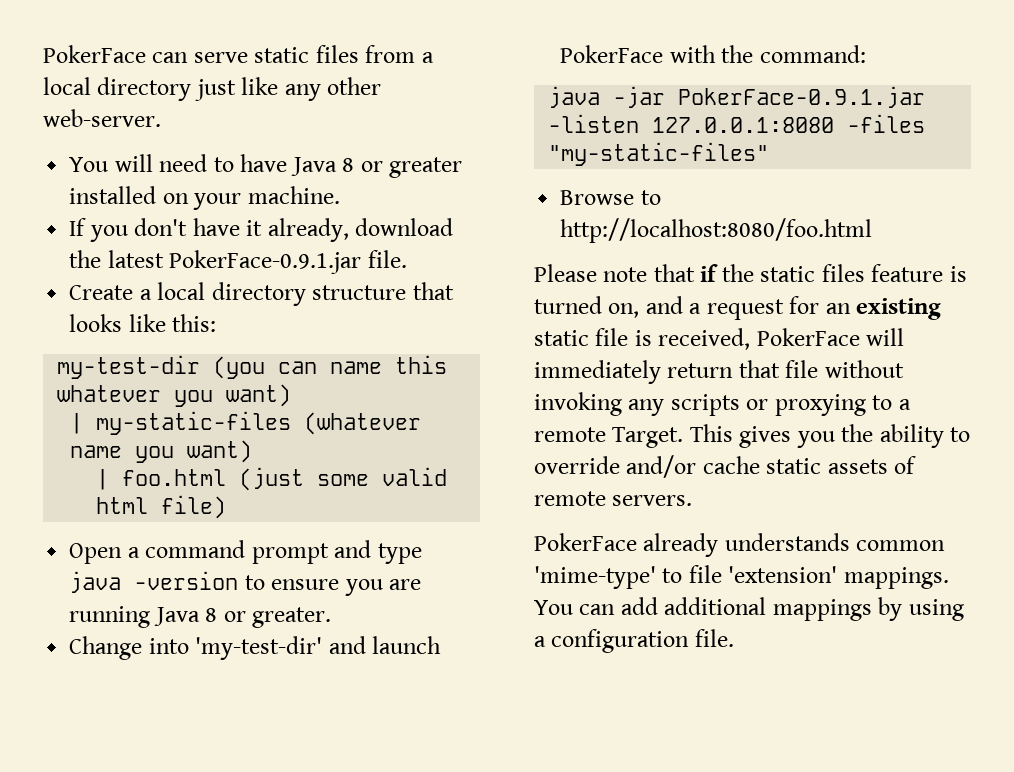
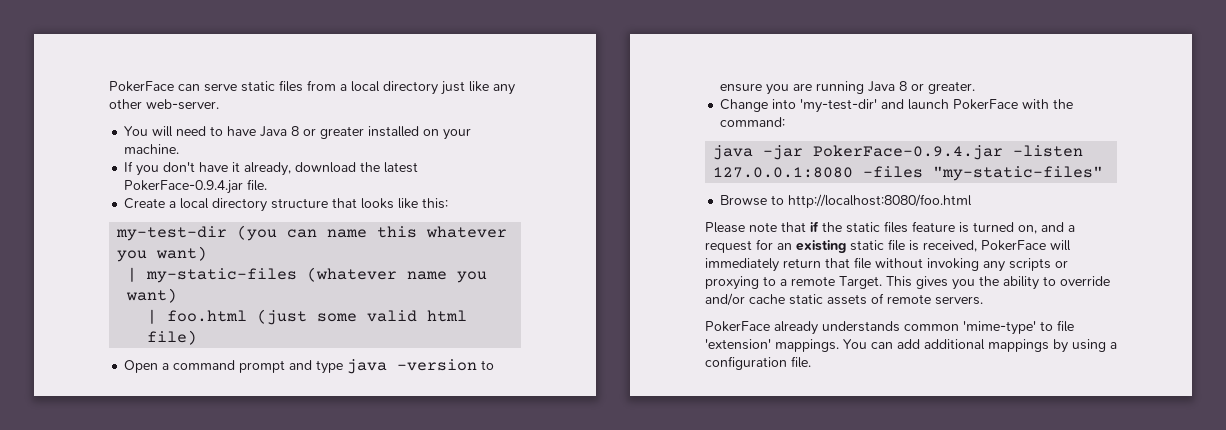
[169,250,362,274] PokerFace-0.9.1.jar -> [124,180,244,194] PokerFace-0.9.4.jar
[678,86,926,108] PokerFace-0.9.1.jar -> [813,145,1004,160] PokerFace-0.9.4.jar

